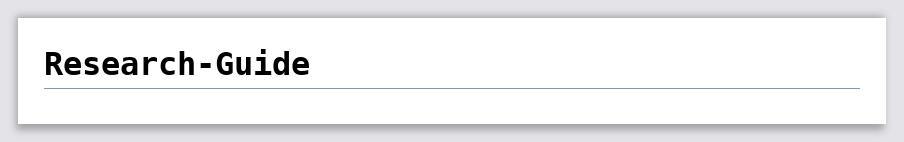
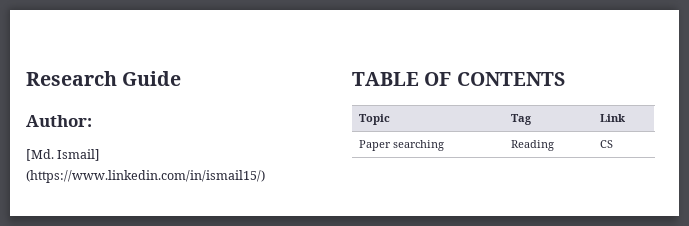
[44,49,310,75] Research-Guide -> [26,71,182,86] [26,115,92,127] [26,149,101,161] [26,170,265,183] [352,72,565,86] [359,114,391,125] [511,114,533,125] [600,114,626,122] [359,140,445,151] [511,140,555,151] [600,140,614,148] Research Guide // Author: // [Md. Ismail] (https://www.linkedin.com/in/ismail15/) // TABLE OF CONTENTS // Topic | Tag | Link // Paper searching | Reading | CS

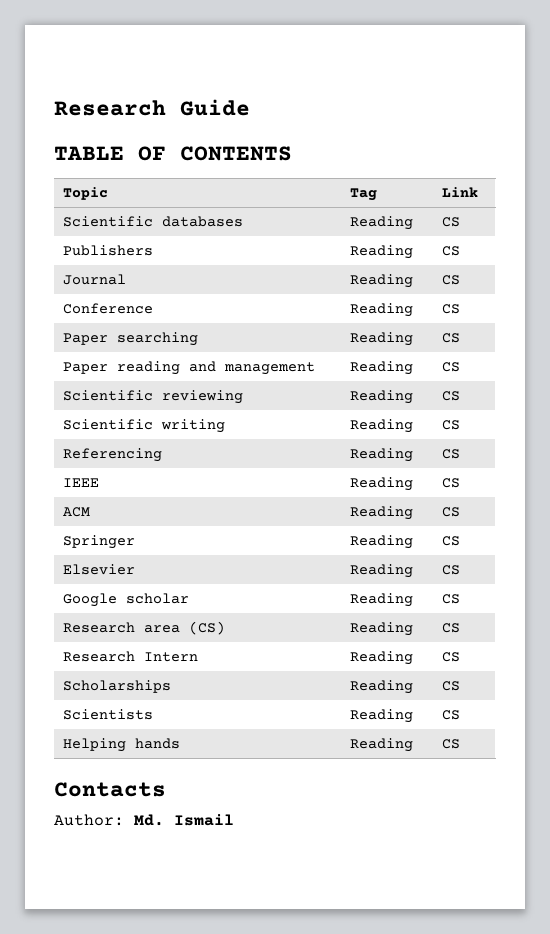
[26,115,92,127] [26,149,101,161] [26,170,265,183] // Author: // [Md. Ismail] (https://www.linkedin.com/in/ismail15/) -> (250, 107) none
[359,140,445,151] [511,140,555,151] [600,140,614,148] Paper searching | Reading | CS -> [63,216,244,227] [350,216,414,230] [442,217,461,227] [63,245,154,256] [350,245,414,259] [442,246,461,256] [63,274,127,285] [350,274,414,288] [442,275,461,285] [63,303,154,314] [350,303,414,317] [442,304,461,314] [63,332,199,346] [350,332,414,346] [442,333,461,343] [63,361,316,375] [350,361,414,375] [442,362,461,372] [63,390,244,404] [350,390,414,404] [442,391,461,401] [63,419,226,433] [350,419,414,433] [442,420,461,430] [63,448,163,462] [350,448,414,462] [442,449,461,459] [63,478,100,487] [350,477,414,491] [442,478,461,488] [63,507,91,517] [350,506,414,520] [442,507,461,517] [63,535,136,549] [350,535,414,549] [442,536,461,546] [63,564,136,575] [350,564,414,578] [442,565,461,575] [63,593,190,607] [350,593,414,607] [442,594,461,604] [63,621,226,635] [350,622,414,636] [442,623,461,633] [63,651,199,662] [350,651,414,665] [442,652,461,662] [63,680,172,693] [350,680,414,694] [442,681,461,691] [63,709,154,720] [350,709,414,723] [442,710,461,720] [63,738,181,752] [350,738,414,752] [442,739,461,749] [54,782,166,797] [54,814,234,826] Scientific databases | Reading | CS // Publishers | Reading | CS // Journal | Reading | CS // Conference | Reading | CS // Paper searching | Reading | CS // Paper reading and management | Reading | CS // Scientific reviewing | Reading | CS // Scientific writing | Reading | CS // Referencing | Reading | CS // IEEE | Reading | CS // ACM | Reading | CS // Springer | Reading | CS // Elsevier | Reading | CS // Google scholar | Reading | CS // Research area (CS) | Reading | CS // Research Intern | Reading | CS // Scholarships | Reading | CS // Scientists | Reading | CS // Helping hands | Reading | CS // Contacts // Author: Md. Ismail

